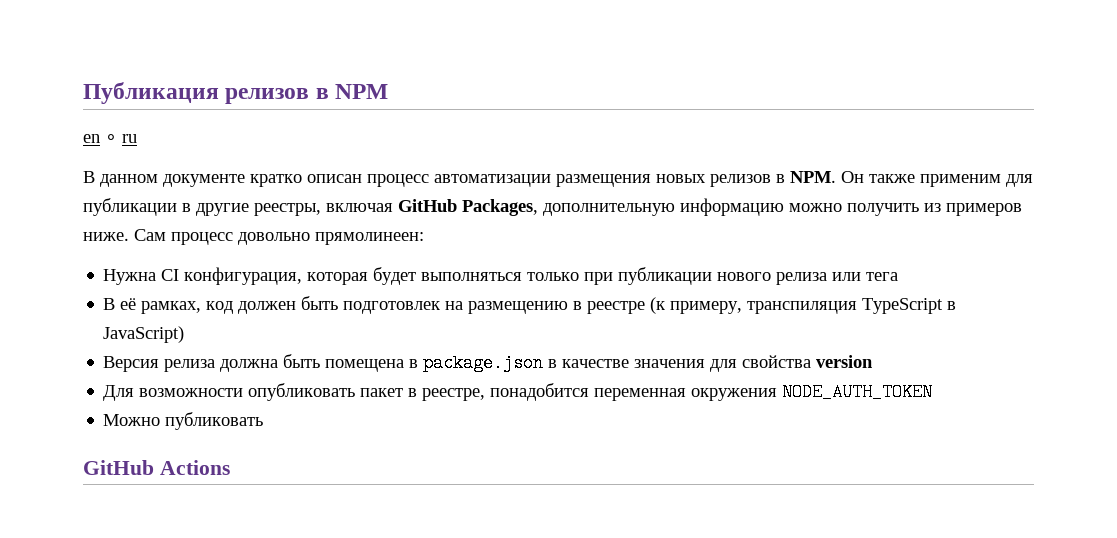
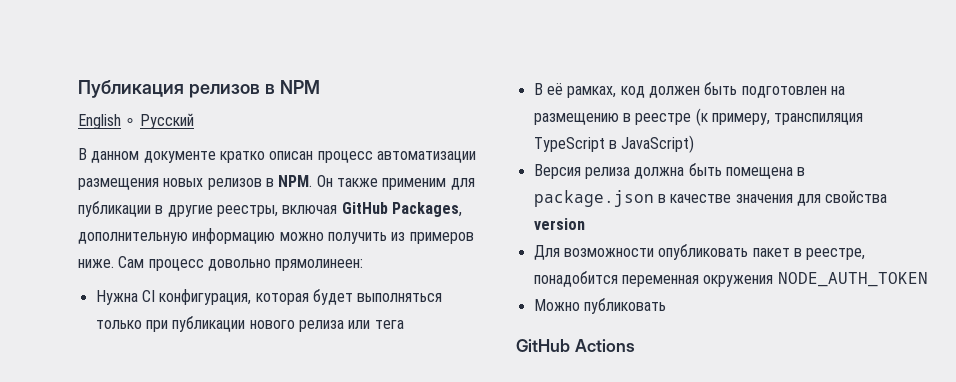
[83,134,137,143] en ∘ ru -> [78,113,194,129] English ∘ Русский
[343,301,441,314] подготовлек -> [741,86,827,98] подготовлен

